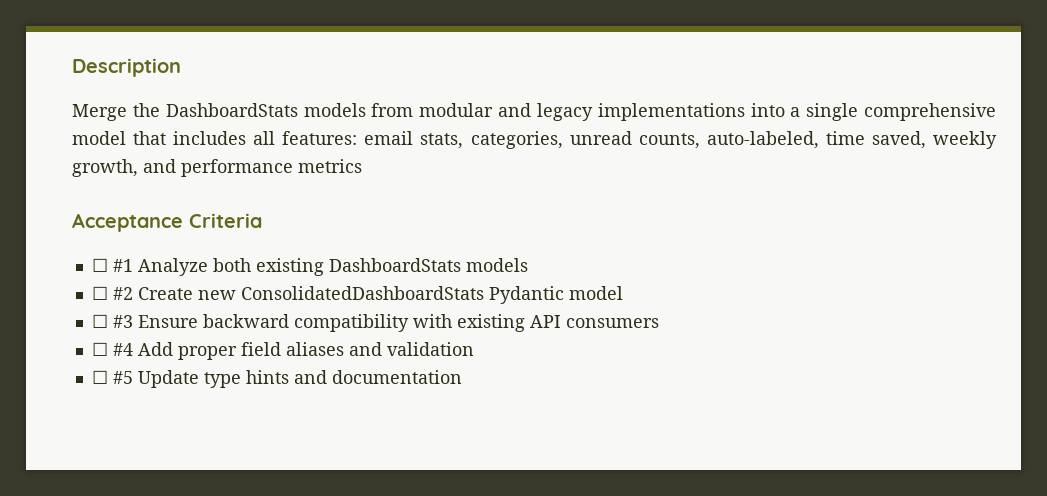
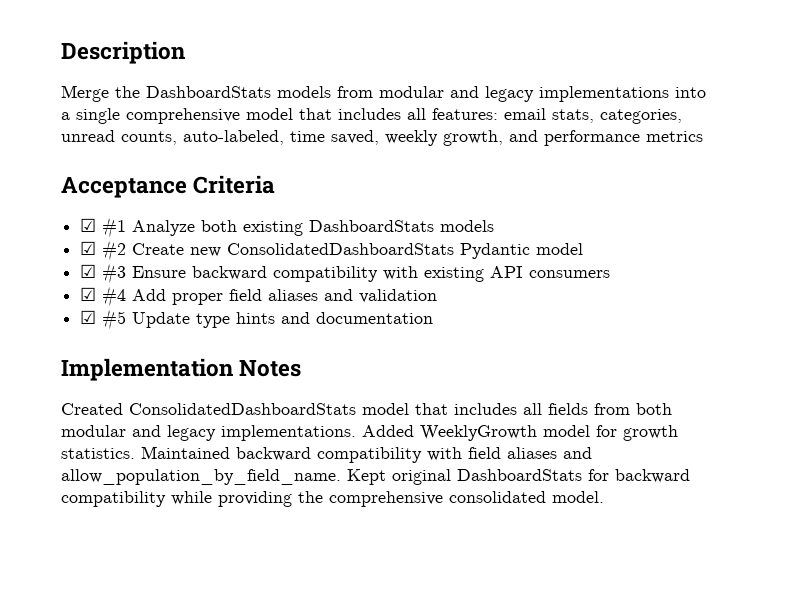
[91,258,108,272] ☐ -> [80,218,97,232] ☑
[91,286,108,300] ☐ -> [80,241,97,255] ☑
[91,314,108,328] ☐ -> [80,264,97,278] ☑
[91,342,108,356] ☐ -> [80,287,97,301] ☑
[91,370,108,384] ☐ -> [80,310,97,324] ☑
(462, 377) none -> [61,358,302,381] [61,403,672,415] [61,425,678,441] [61,446,592,463] [61,469,690,485] [61,491,604,507] // Implementation Notes // Created ConsolidatedDashboardStats model that includes all fields from both modular and legacy implementations. Added WeeklyGrowth model for growth statistics. Maintained backward compatibility with field aliases and allow_population_by_field_name. Kept original DashboardStats for backward compatibility while providing the comprehensive consolidated model.

